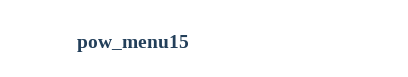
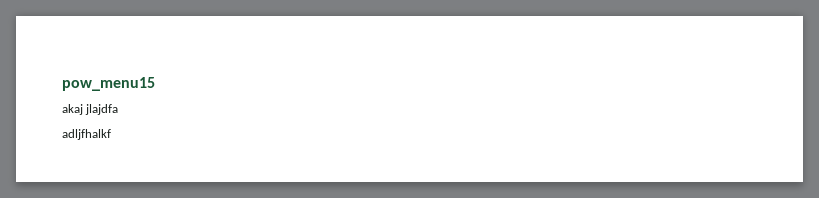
(189, 43) none -> [62,104,119,115] [62,129,111,140] // akaj jlajdfa // adljfhalkf

